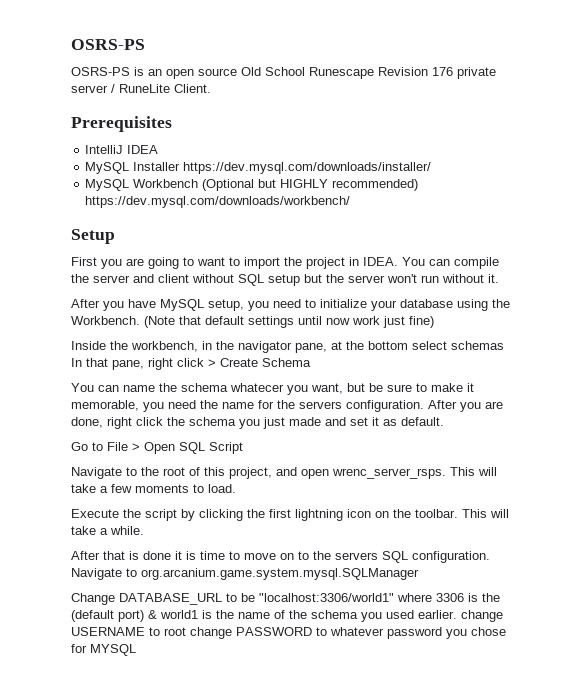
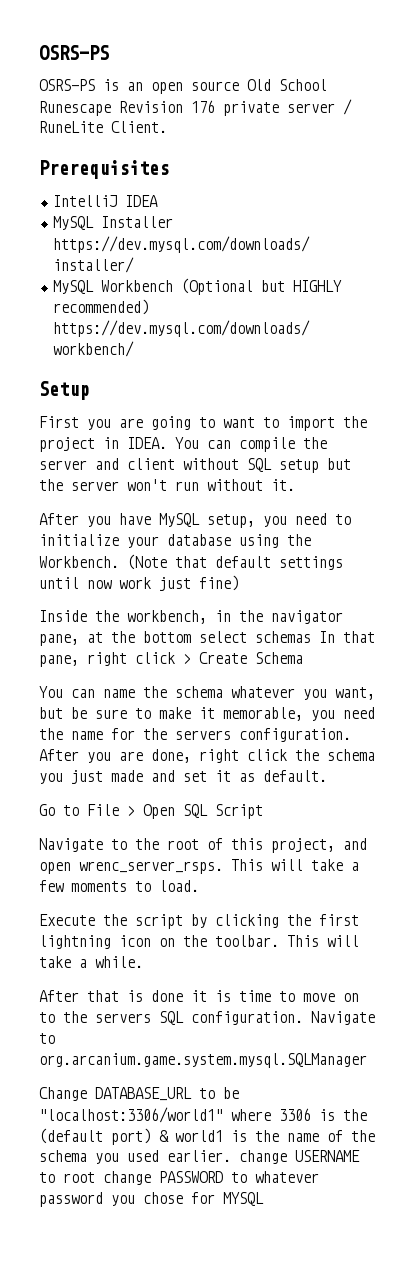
[230,383,284,392] whatecer -> [231,686,295,698] whatever

